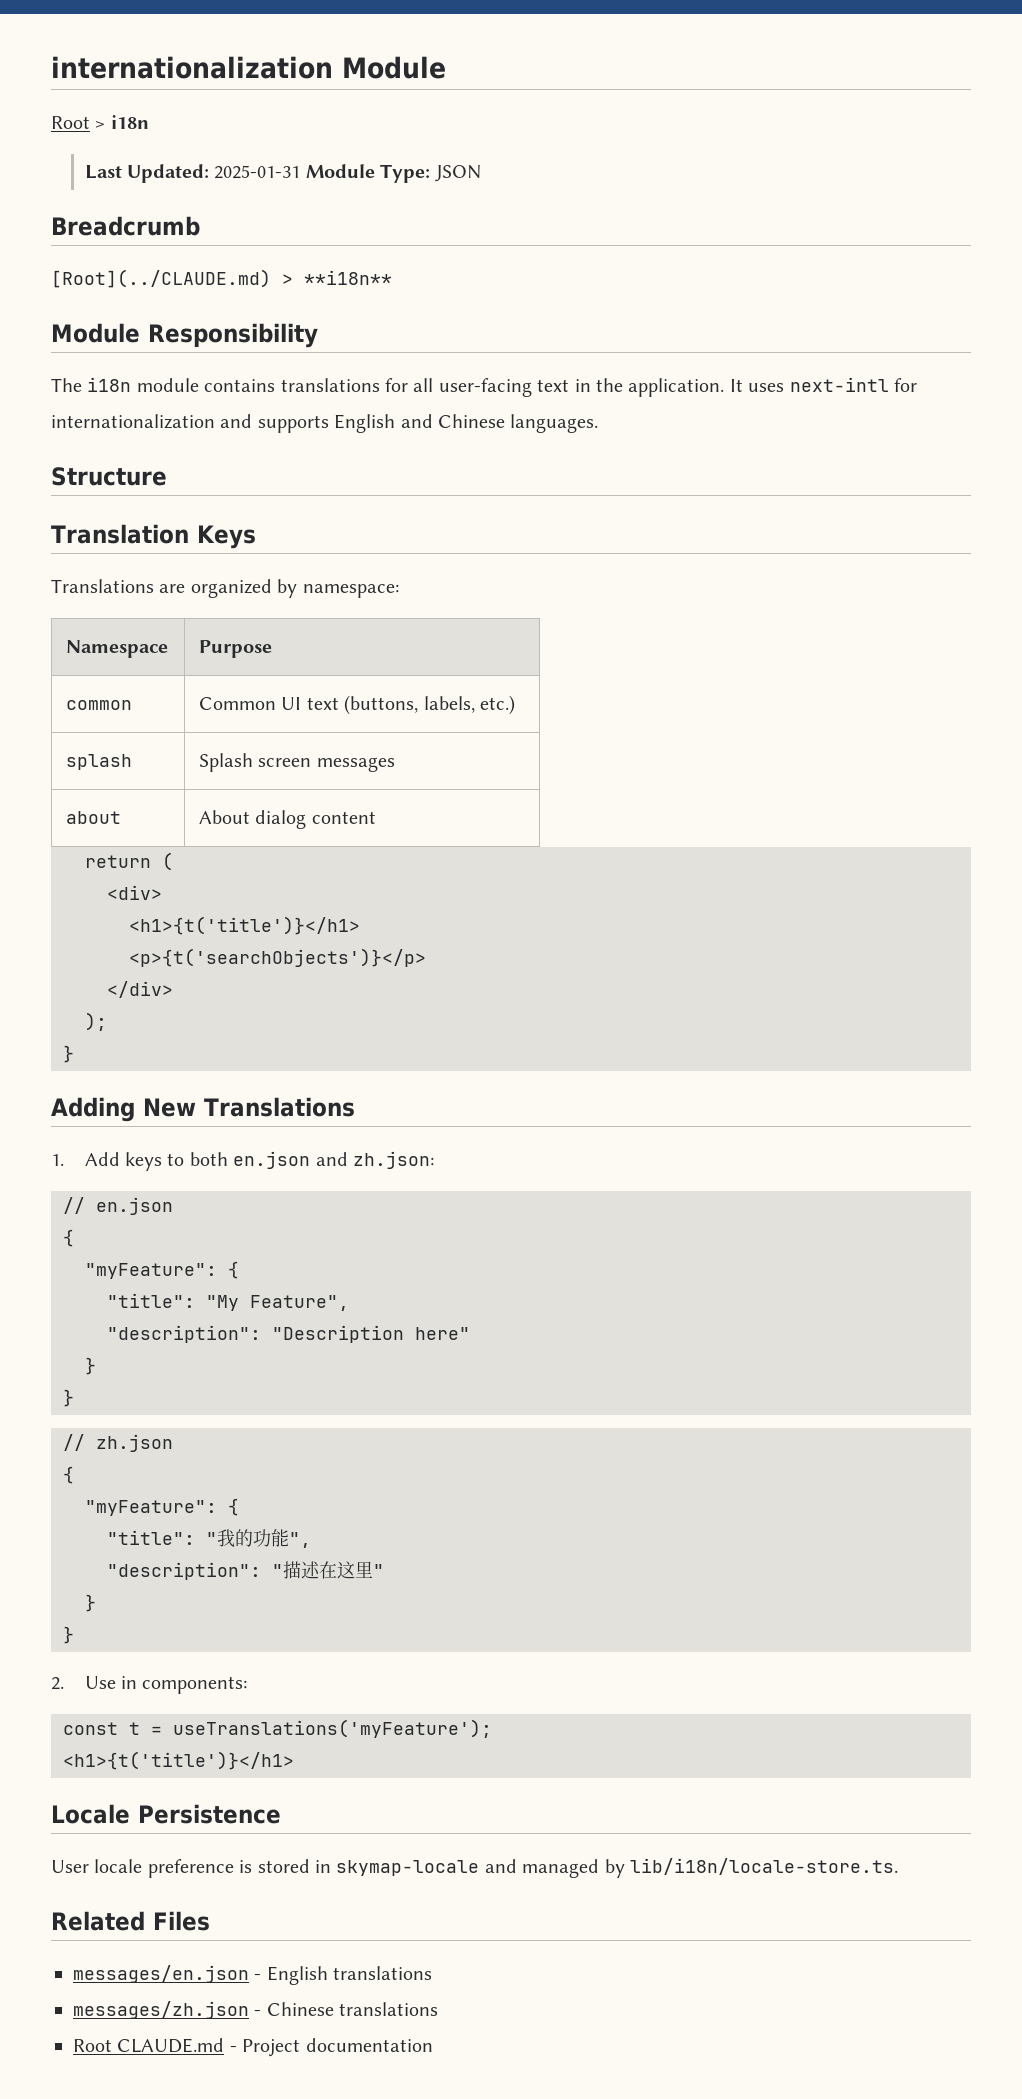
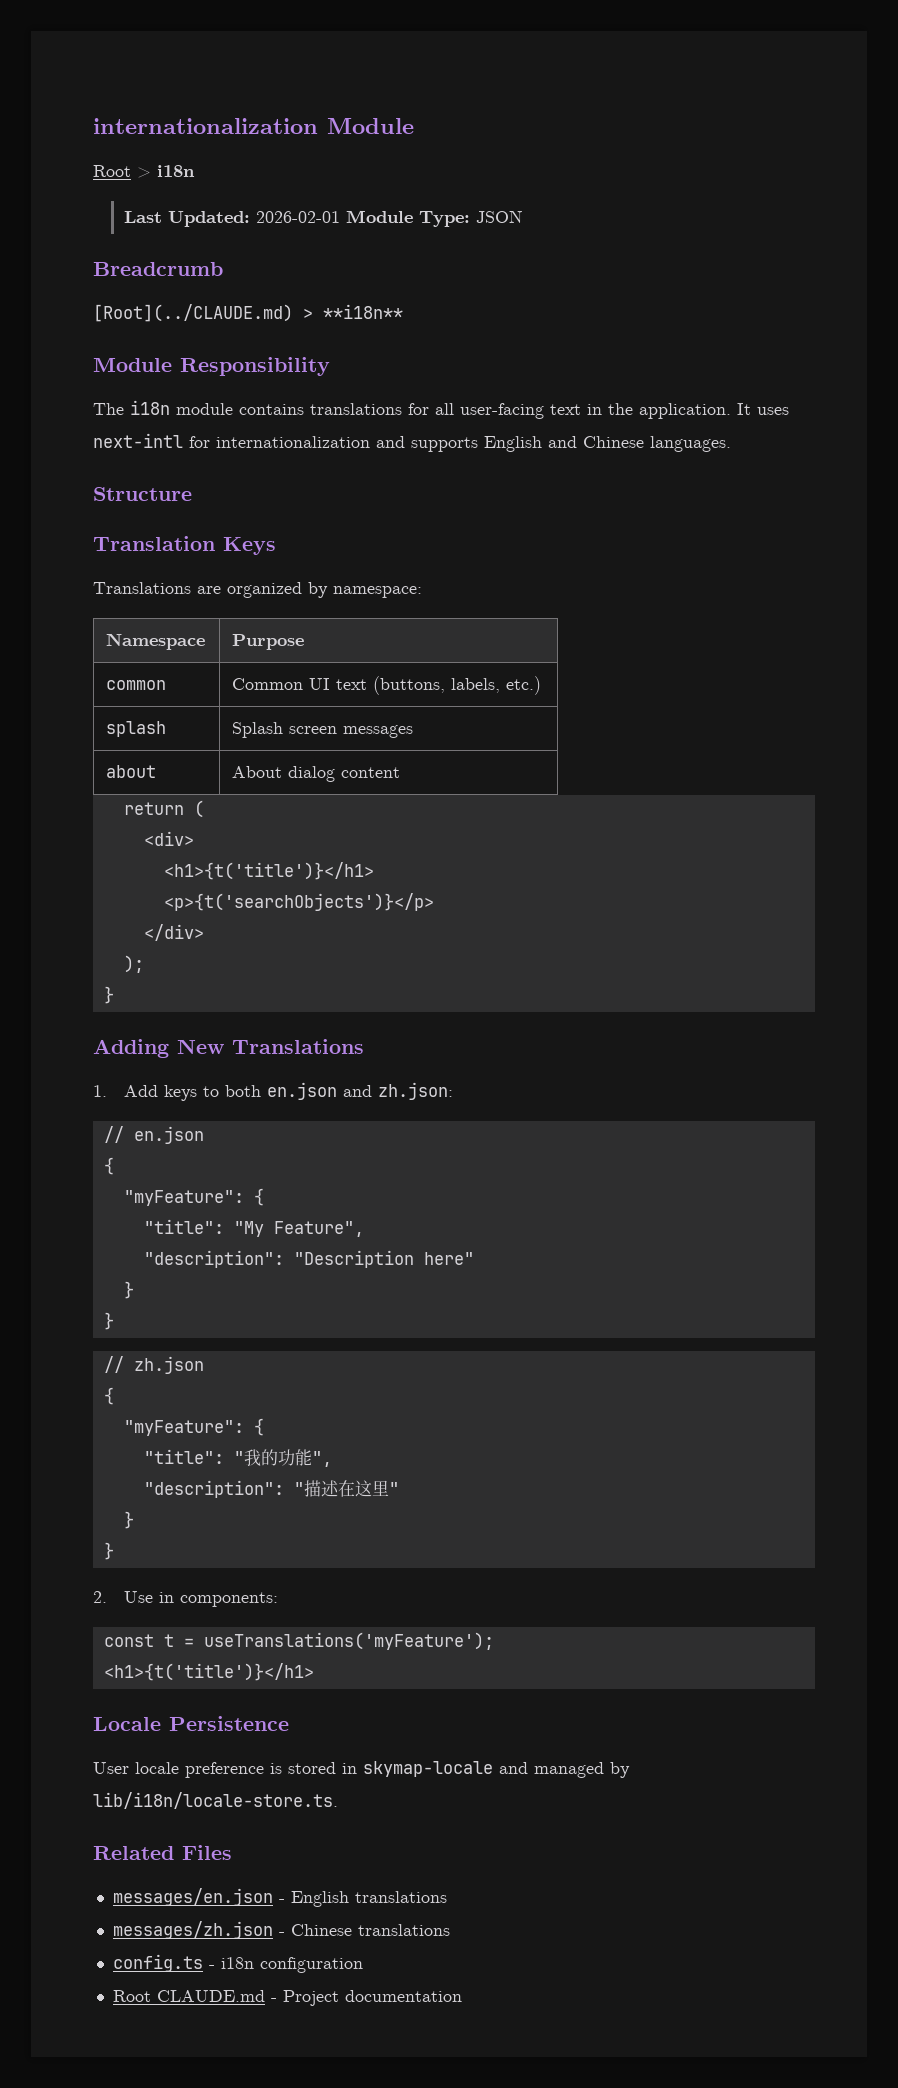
[214,165,301,179] 2025-01-31 -> [255,211,340,223] 2026-02-01
(439, 2009) none -> [112,1954,363,1973] // config.ts - i18n configuration

